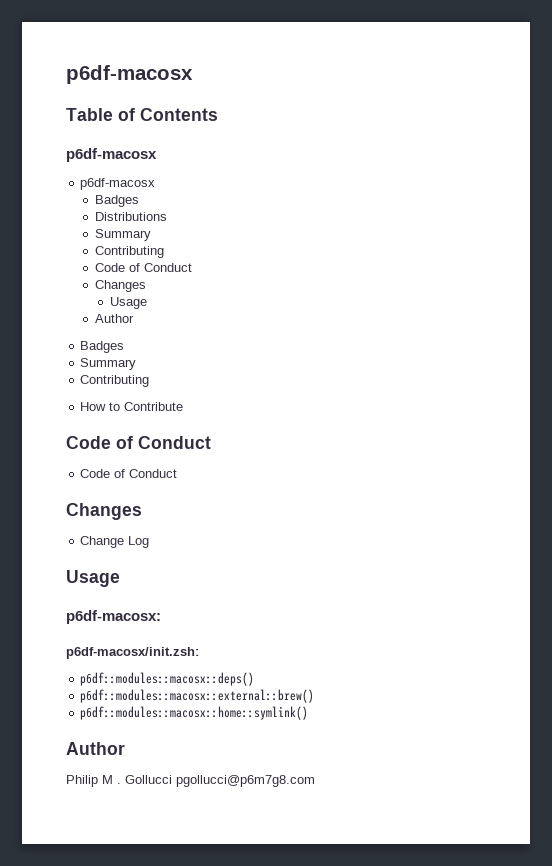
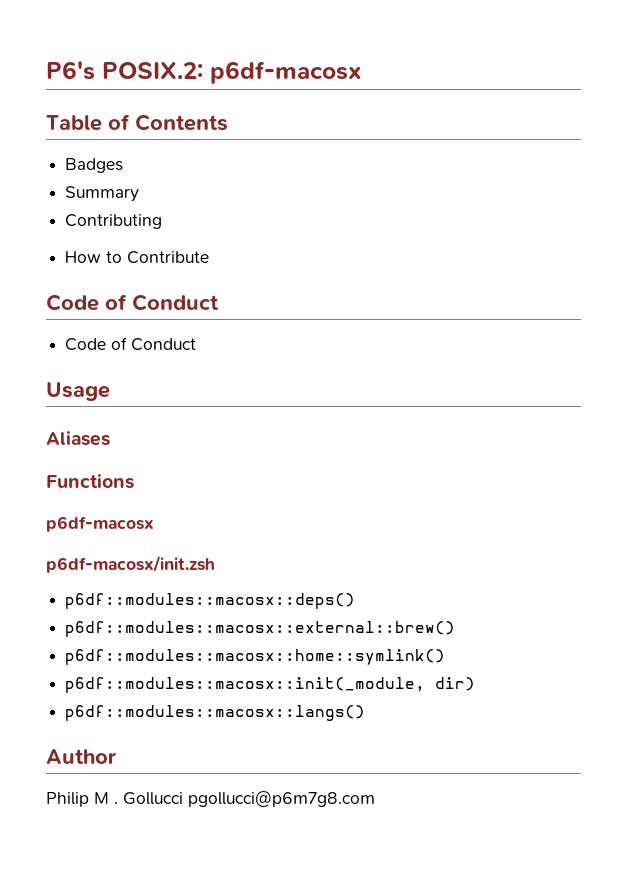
(66, 74) none -> [46,61,203,80] P6's POSIX.2:
[66,148,157,162] [80,178,156,190] [95,195,140,207] [95,212,168,221] [95,229,152,241] [95,246,165,258] [95,263,193,272] [95,280,147,292] [109,297,147,309] [95,314,135,323] // p6df-macosx // p6df-macosx // Badges // Distributions // Summary // Contributing // Code of Conduct // Changes // Usage // Author -> (228, 122) none
[66,503,142,520] [80,536,150,548] [66,570,120,587] [66,610,161,624] [66,647,199,659] Changes // Change Log // Usage // p6df-macosx: // p6df-macosx/init.zsh: -> [46,382,110,401] [46,431,110,446] [46,474,134,489] [46,516,154,532] [46,556,215,573] Usage // Aliases // Functions // p6df-macosx // p6df-macosx/init.zsh
(309, 713) none -> [65,677,476,693] [65,705,366,721] // p6df::modules::macosx::init(_module, dir) // p6df::modules::macosx::langs()

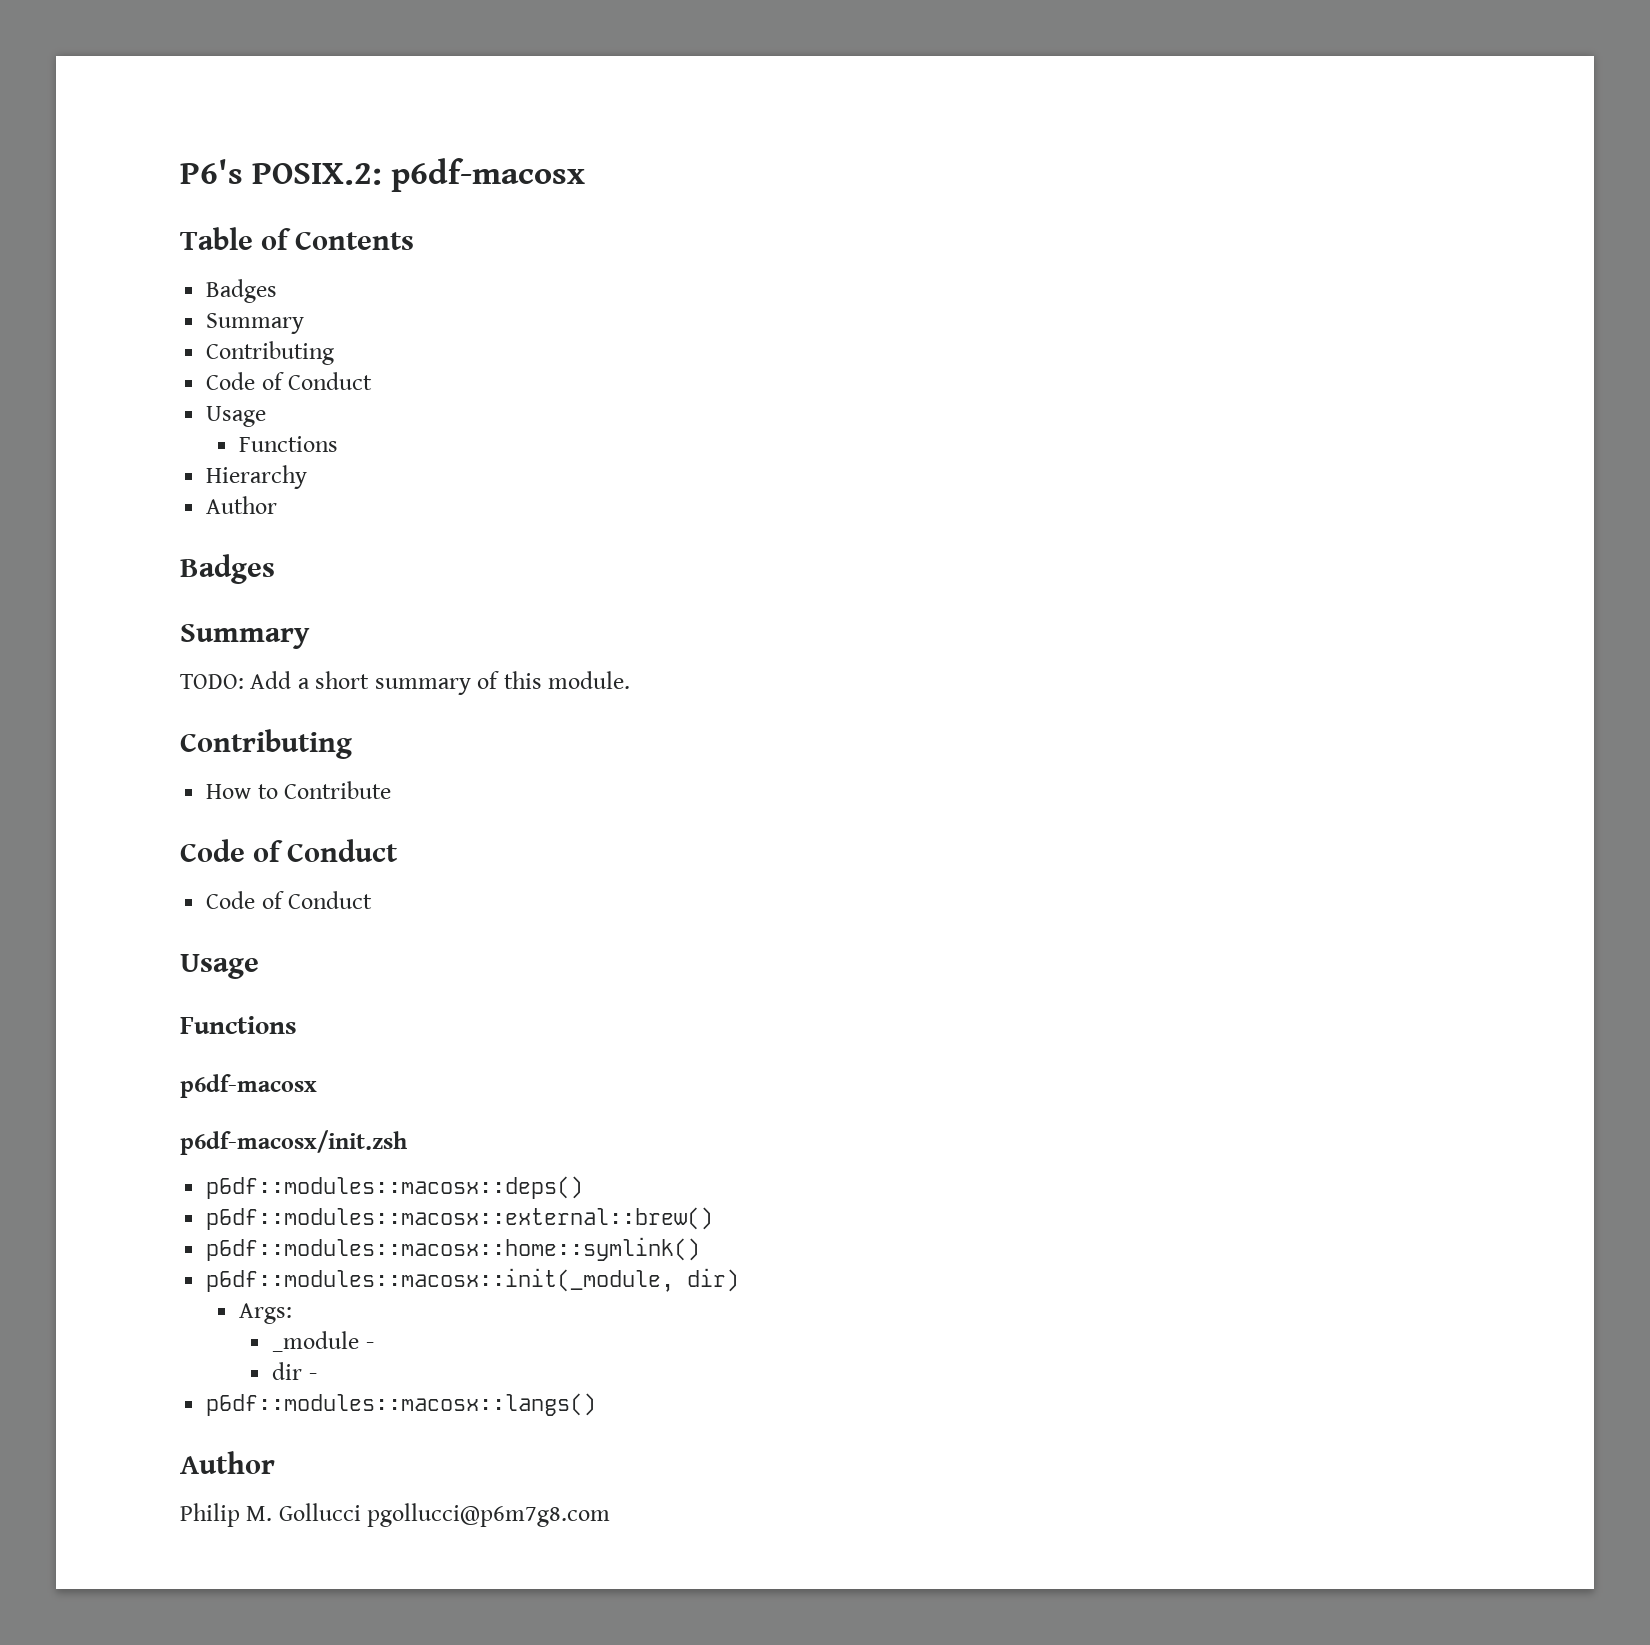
(163, 221) none -> [206,372,373,390] [206,406,267,427] [239,436,339,452] [206,465,308,489] [206,496,278,514] [180,554,275,584] [180,624,310,649] [180,671,631,695] [180,729,352,759] // Code of Conduct // Usage // Functions // Hierarchy // Author // Badges // Summary // TODO: Add a short summary of this module. // Contributing
[46,431,110,446] // Aliases -> (259, 966) none
(476, 684) none -> [239,1303,293,1324] [272,1331,374,1352] [272,1362,317,1380] // Args: // _module - // dir -
[94,792,118,804] M . -> [246,1506,273,1521] M.

